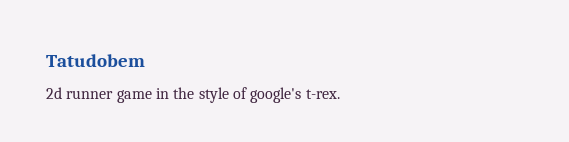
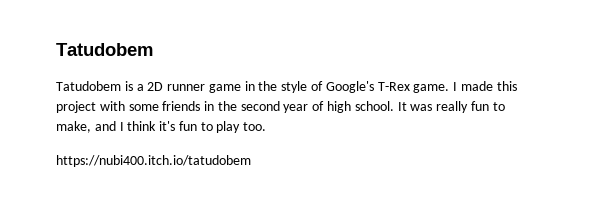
[46,87,62,99] 2d -> [56,81,164,91] Tatudobem is a 2D
[250,87,340,103] google's t-rex. -> [325,81,517,93] [56,101,505,113] [56,121,267,133] [56,155,251,167] Google's T-Rex game. I made this project with some friends in the second year of high school. It was really fun to make, and I think it's fun to play too. // https://nubi400.itch.io/tatudobem

